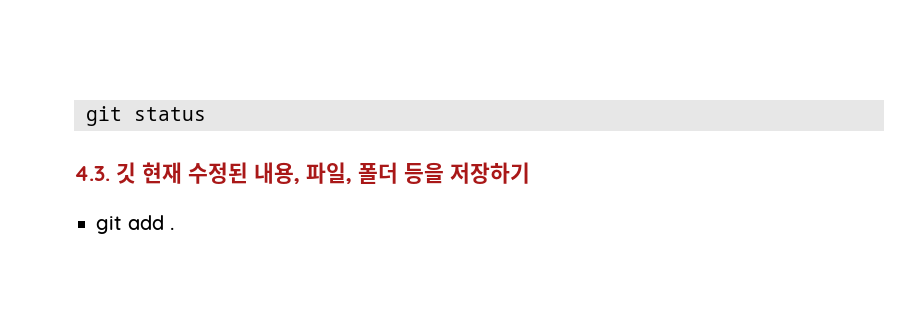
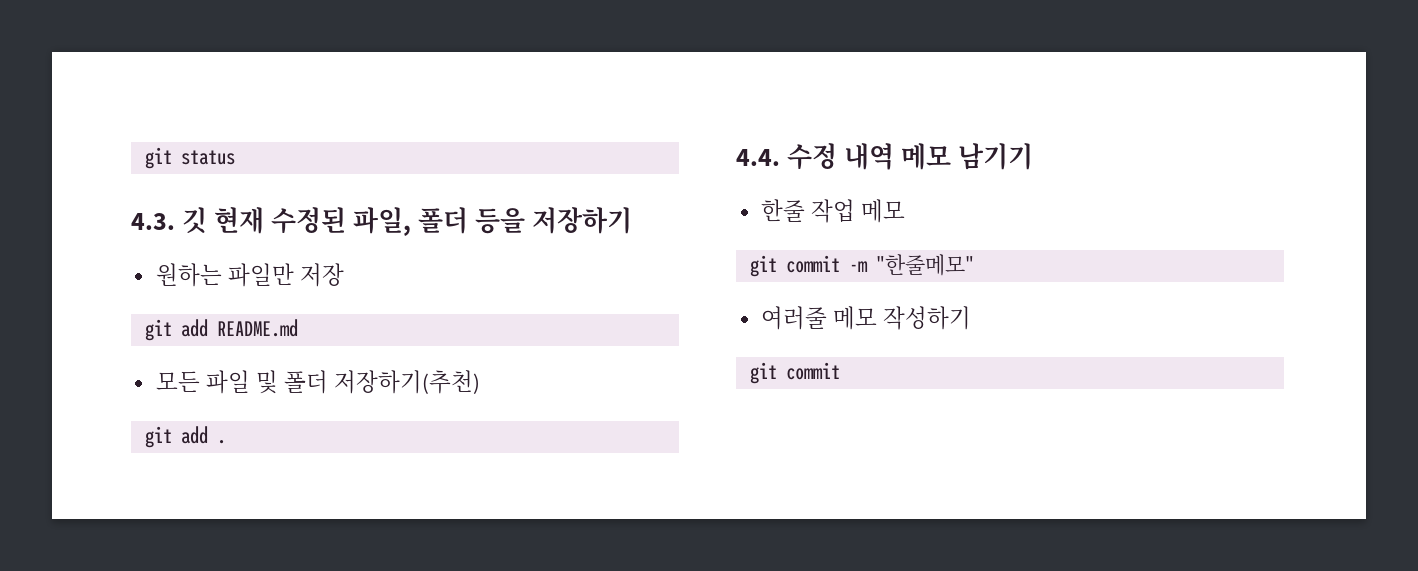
[254,162,300,184] 내용, -> (347, 220) none
[96,215,174,234] git add . -> [155,263,344,287] [144,319,298,341] [155,370,481,394] [144,426,226,448] [736,143,1034,170] [760,199,905,223] [749,254,974,277] [760,306,971,330] [749,362,840,384] 원하는 파일만 저장 // git add README.md // 모든 파일 및 폴더 저장하기(추천) // git add . // 4.4. 수정 내역 메모 남기기 // 한줄 작업 메모 // git commit -m "한줄메모" // 여러줄 메모 작성하기 // git commit

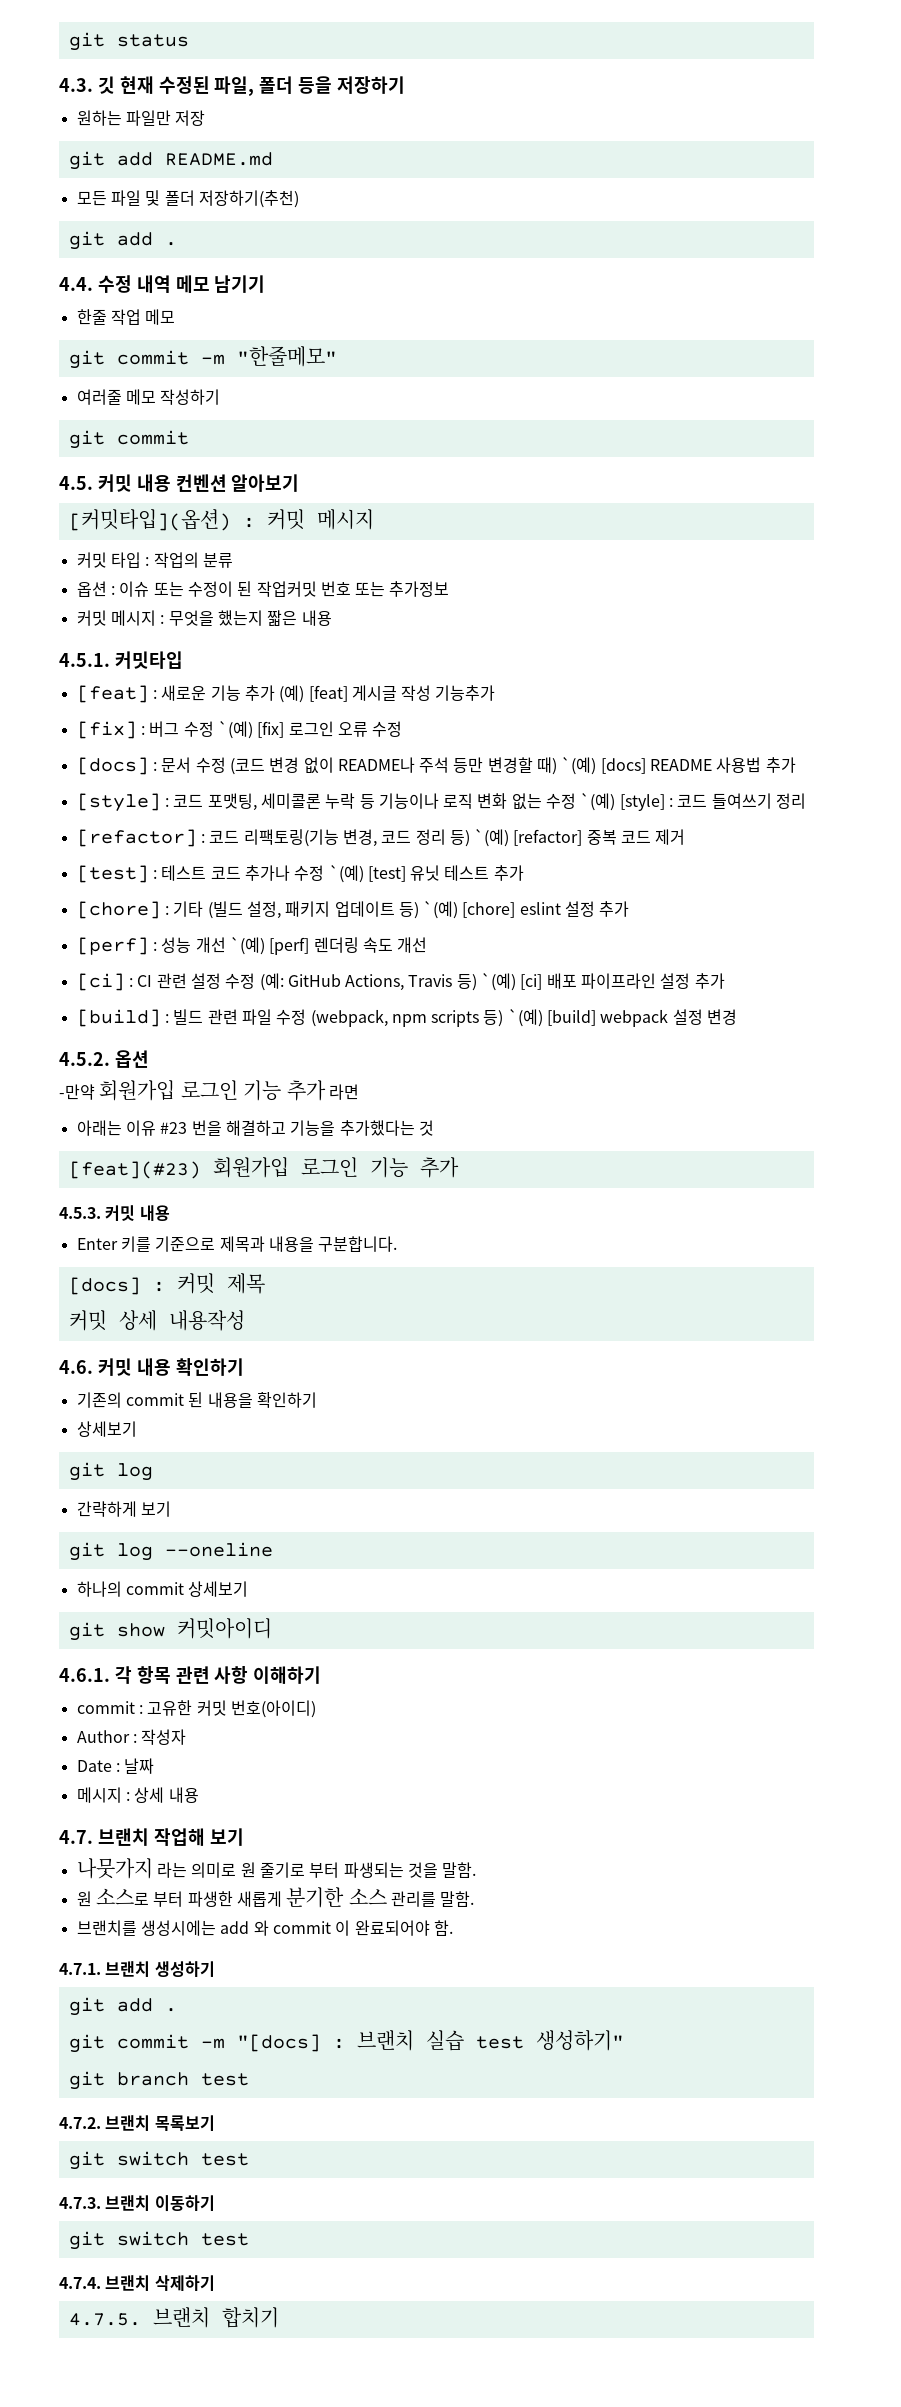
(840, 371) none -> [59,474,300,492] [68,509,374,531] [76,552,233,568] [76,581,450,597] [76,610,332,626] [59,651,183,669] [76,685,496,703] [76,721,403,739] [76,757,796,775] [76,793,807,812] [76,829,686,847] [76,865,524,883] [76,901,630,919] [76,937,428,955] [76,973,725,991] [76,1009,738,1027] [59,1050,149,1068] [59,1080,359,1101] [76,1120,434,1136] [68,1157,459,1179] [59,1205,170,1221] [76,1236,398,1252] [68,1273,265,1295] [68,1310,245,1331] [59,1358,244,1376] [76,1392,317,1408] [76,1421,137,1437] [68,1462,153,1481] [76,1501,171,1517] [68,1542,273,1561] [76,1581,249,1597] [68,1618,272,1641] [59,1666,322,1684] [76,1700,316,1718] [76,1729,187,1745] [76,1758,155,1774] [76,1787,199,1803] [59,1828,244,1846] [76,1858,477,1879] [76,1887,475,1908] [76,1920,453,1936] [59,1961,215,1977] [68,1997,177,2016] [68,2030,624,2053] [68,2071,249,2090] [59,2115,215,2131] [68,2151,249,2170] [59,2195,215,2212] [68,2231,249,2250] [59,2275,215,2291] [68,2307,279,2328] // 4.5. 커밋 내용 컨벤션 알아보기 // [커밋타입](옵션) : 커밋 메시지 // 커밋 타입 : 작업의 분류 // 옵션 : 이슈 또는 수정이 된 작업커밋 번호 또는 추가정보 // 커밋 메시지 : 무엇을 했는지 짧은 내용 // 4.5.1. 커밋타입 // [feat] : 새로운 기능 추가 (예) [feat] 게시글 작성 기능추가 // [fix] : 버그 수정 `(예) [fix] 로그인 오류 수정 // [docs] : 문서 수정 (코드 변경 없이 README나 주석 등만 변경할 때) `(예) [docs] README 사용법 추가 // [style] : 코드 포맷팅, 세미콜론 누락 등 기능이나 로직 변화 없는 수정 `(예) [style] : 코드 들여쓰기 정리 // [refactor] : 코드 리팩토링(기능 변경, 코드 정리 등) `(예) [refactor] 중복 코드 제거 // [test] : 테스트 코드 추가나 수정 `(예) [test] 유닛 테스트 추가 // [chore] : 기타 (빌드 설정, 패키지 업데이트 등) `(예) [chore] eslint 설정 추가 // [perf] : 성능 개선 `(예) [perf] 렌더링 속도 개선 // [ci] : CI 관련 설정 수정 (예: GitHub Actions, Travis 등) `(예) [ci] 배포 파이프라인 설정 추가 // [build] : 빌드 관련 파일 수정 (webpack, npm scripts 등) `(예) [build] webpack 설정 변경 // 4.5.2. 옵션 // -만약 회원가입 로그인 기능 추가 라면 // 아래는 이유 #23 번을 해결하고 기능을 추가했다는 것 // [feat](#23) 회원가입 로그인 기능 추가 // 4.5.3. 커밋 내용 // Enter 키를 기준으로 제목과 내용을 구분합니다. // [docs] : 커밋 제목 // 커밋 상세 내용작성 // 4.6. 커밋 내용 확인하기 // 기존의 commit 된 내용을 확인하기 // 상세보기 // git log // 간략하게 보기 // git log --oneline // 하나의 commit 상세보기 // git show 커밋아이디 // 4.6.1. 각 항목 관련 사항 이해하기 // commit : 고유한 커밋 번호(아이디) // Author : 작성자 // Date : 날짜 // 메시지 : 상세 내용 // 4.7. 브랜치 작업해 보기 // 나뭇가지 라는 의미로 원 줄기로 부터 파생되는 것을 말함. // 원 소스로 부터 파생한 새롭게 분기한 소스 관리를 말함. // 브랜치를 생성시에는 add 와 commit 이 완료되어야 함. // 4.7.1. 브랜치 생성하기 // git add . // git commit -m "[docs] : 브랜치 실습 test 생성하기" // git branch test // 4.7.2. 브랜치 목록보기 // git switch test // 4.7.3. 브랜치 이동하기 // git switch test // 4.7.4. 브랜치 삭제하기 // 4.7.5. 브랜치 합치기

